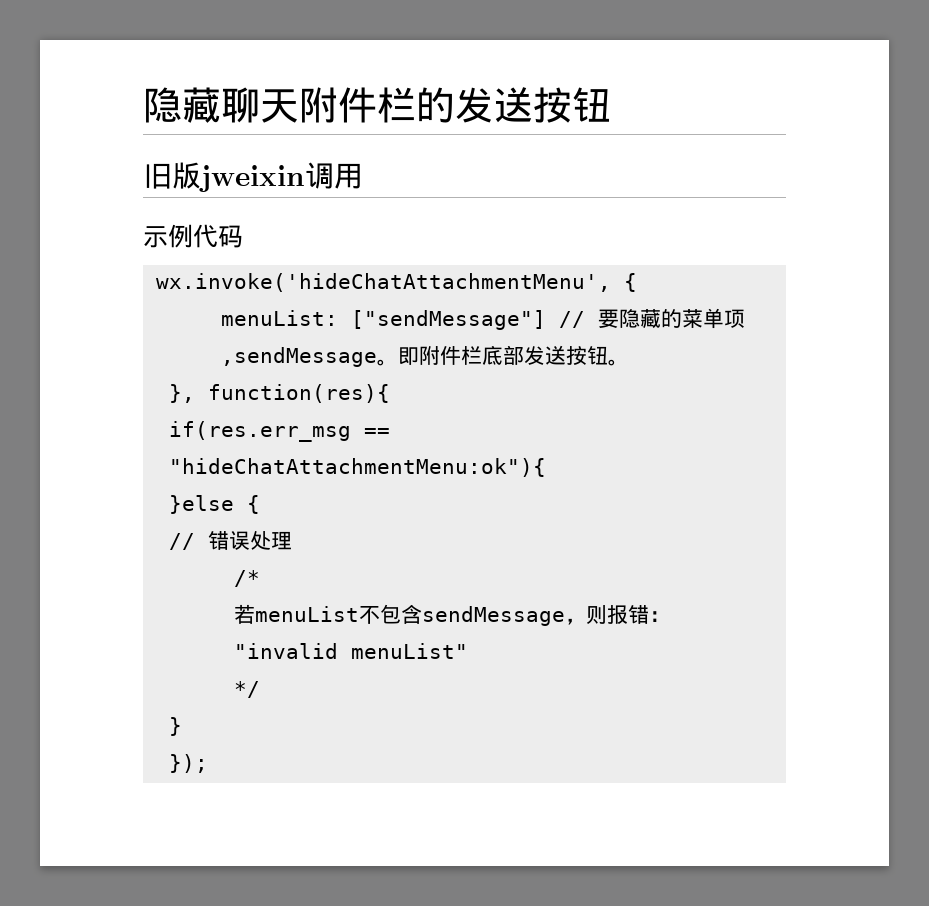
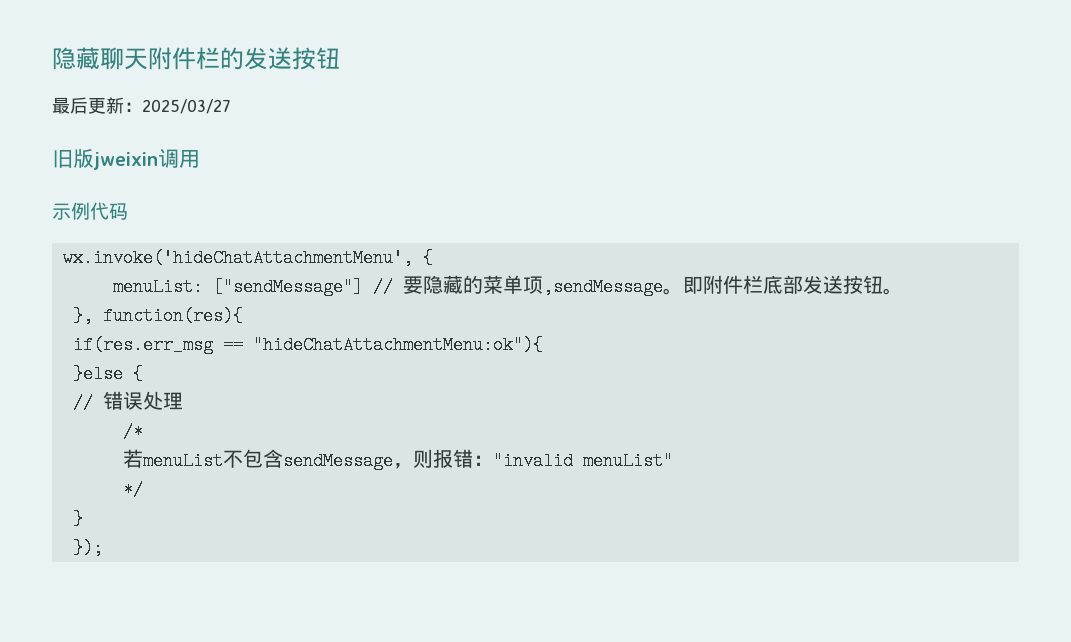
(611, 104) none -> [52,97,230,114] // 最后更新：2025/03/27

